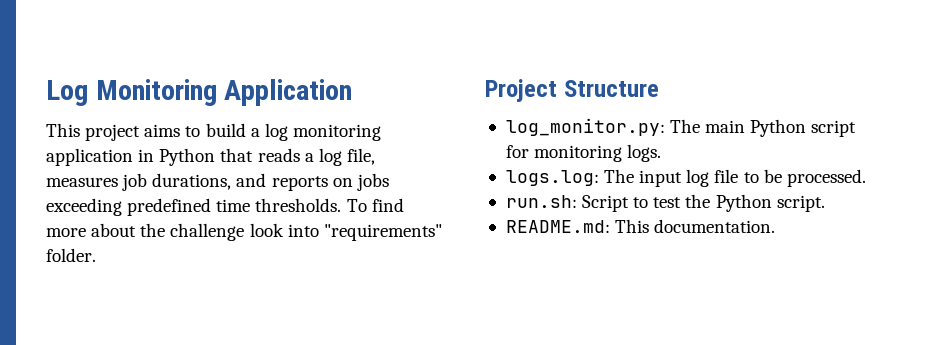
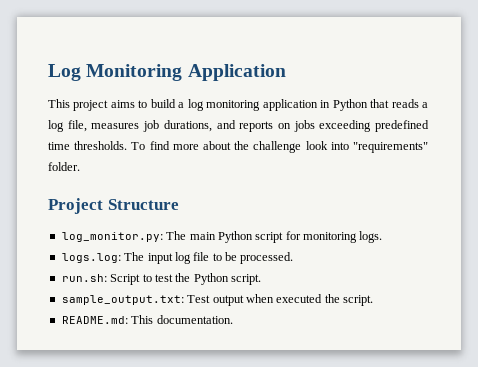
(825, 203) none -> [61,294,373,306] // sample_output.txt: Test output when executed the script.

